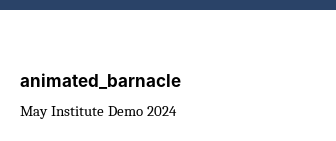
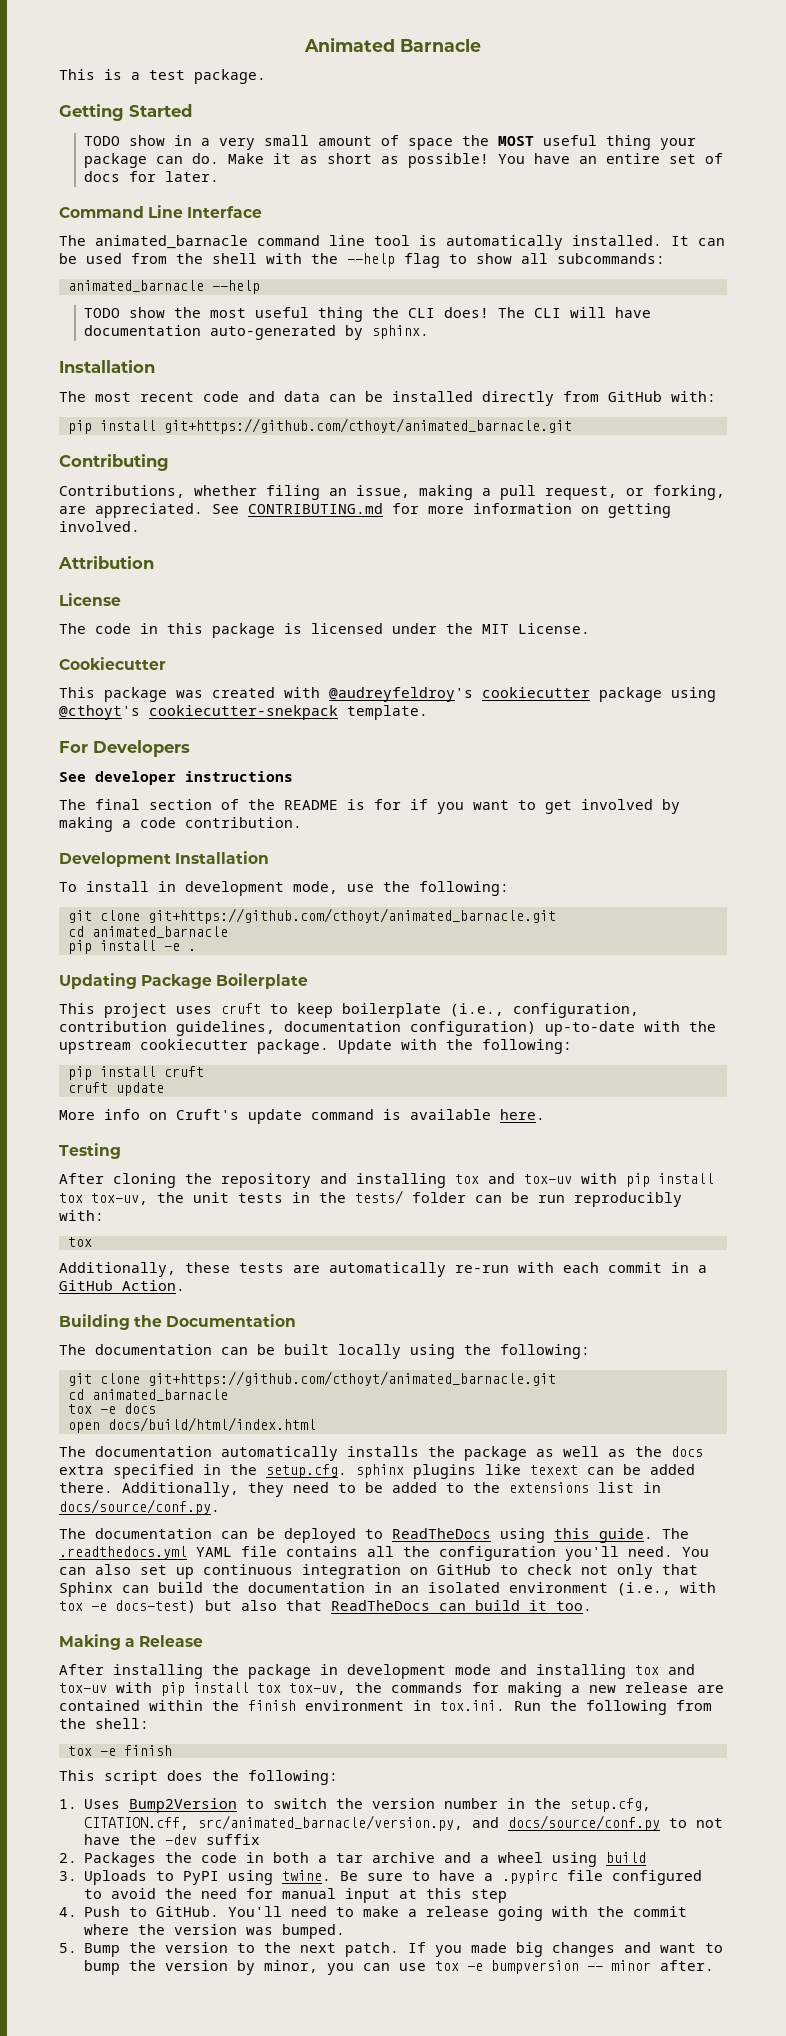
[20,73,181,89] [20,106,177,119] animated_barnacle // May Institute Demo 2024 -> [304,37,481,52] [59,69,266,84] [59,104,192,121] [84,135,697,150] [84,153,724,168] [84,171,220,182] [59,205,263,218] [59,235,725,250] [59,253,665,268] [67,280,260,294] [84,307,652,322] [84,325,430,340] [59,360,155,373] [59,391,716,406] [67,418,572,434] [59,454,169,471] [59,485,725,500] [59,503,671,518] [59,521,140,532] [58,556,154,569] [59,593,121,606] [59,623,590,638] [59,657,166,670] [59,687,716,702] [59,705,428,720] [59,740,190,757] [59,771,293,785] [59,799,680,814] [59,817,302,832] [59,851,270,867] [59,881,509,896] [67,908,556,924] [67,926,228,938] [67,940,196,954] [59,973,309,989] [59,1003,639,1018] [59,1021,716,1036] [59,1039,572,1054] [67,1066,204,1080] [67,1082,164,1096] [59,1109,545,1124] [59,1143,121,1159] [59,1173,714,1188] [59,1190,682,1207] [59,1210,104,1221] [67,1237,92,1247] [59,1262,707,1277] [59,1280,185,1291] [59,1314,297,1330] [59,1344,590,1359] [67,1371,556,1387] [67,1389,228,1401] [67,1403,156,1414] [67,1417,316,1433] [59,1446,703,1461] [59,1464,695,1479] [59,1482,661,1497] [59,1499,220,1515] [59,1528,689,1543] [59,1546,709,1561] [59,1564,698,1579] [59,1582,716,1597] [59,1600,592,1613] [59,1634,204,1650] [59,1664,695,1679] [59,1682,724,1697] [59,1700,712,1715] [59,1718,149,1729] [67,1745,172,1756] [59,1770,338,1785] [59,1798,652,1813] [84,1815,724,1831] [84,1834,261,1845] [59,1852,647,1867] [59,1870,703,1885] [84,1888,508,1903] [59,1906,688,1921] [84,1924,346,1939] [59,1942,724,1957] [84,1960,715,1975] Animated Barnacle // This is a test package. // Getting Started // TODO show in a very small amount of space the MOST useful thing your package can do. Make it as short as possible! You have an entire set of docs for later. // Command Line Interface // The animated_barnacle command line tool is automatically installed. It can be used from the shell with the --help flag to show all subcommands: // animated_barnacle --help // TODO show the most useful thing the CLI does! The CLI will have documentation auto-generated by sphinx. // Installation // The most recent code and data can be installed directly from GitHub with: // pip install git+https://github.com/cthoyt/animated_barnacle.git // Contributing // Contributions, whether filing an issue, making a pull request, or forking, are appreciated. See CONTRIBUTING.md for more information on getting involved. // Attribution // License // The code in this package is licensed under the MIT License. // Cookiecutter // This package was created with @audreyfeldroy's cookiecutter package using @cthoyt's cookiecutter-snekpack template. // For Developers // See developer instructions // The final section of the README is for if you want to get involved by making a code contribution. // Development Installation // To install in development mode, use the following: // git clone git+https://github.com/cthoyt/animated_barnacle.git // cd animated_barnacle // pip install -e . // Updating Package Boilerplate // This project uses cruft to keep boilerplate (i.e., configuration, contribution guidelines, documentation configuration) up-to-date with the upstream cookiecutter package. Update with the following: // pip install cruft // cruft update // More info on Cruft's update command is available here. // Testing // After cloning the repository and installing tox and tox-uv with pip install tox tox-uv, the unit tests in the tests/ folder can be run reproducibly with: // tox // Additionally, these tests are automatically re-run with each commit in a GitHub Action. // Building the Documentation // The documentation can be built locally using the following: // git clone git+https://github.com/cthoyt/animated_barnacle.git // cd animated_barnacle // tox -e docs // open docs/build/html/index.html // The documentation automatically installs the package as well as the docs extra specified in the setup.cfg. sphinx plugins like texext can be added there. Additionally, they need to be added to the extensions list in docs/source/conf.py. // The documentation can be deployed to ReadTheDocs using this guide. The .readthedocs.yml YAML file contains all the configuration you'll need. You can also set up continuous integration on GitHub to check not only that Sphinx can build the documentation in an isolated environment (i.e., with tox -e docs-test) but also that ReadTheDocs can build it too. // Making a Release // After installing the package in development mode and installing tox and tox-uv with pip install tox tox-uv, the commands for making a new release are contained within the finish environment in tox.ini. Run the following from the shell: // tox -e finish // This script does the following: // 1. Uses Bump2Version to switch the version number in the setup.cfg, CITATION.cff, src/animated_barnacle/version.py, and docs/source/conf.py to not have the -dev suffix // 2. Packages the code in both a tar archive and a wheel using build // 3. Uploads to PyPI using twine. Be sure to have a .pypirc file configured to avoid the need for manual input at this step // 4. Push to GitHub. You'll need to make a release going with the commit where the version was bumped. // 5. Bump the version to the next patch. If you made big changes and want to bump the version by minor, you can use tox -e bumpversion -- minor after.

